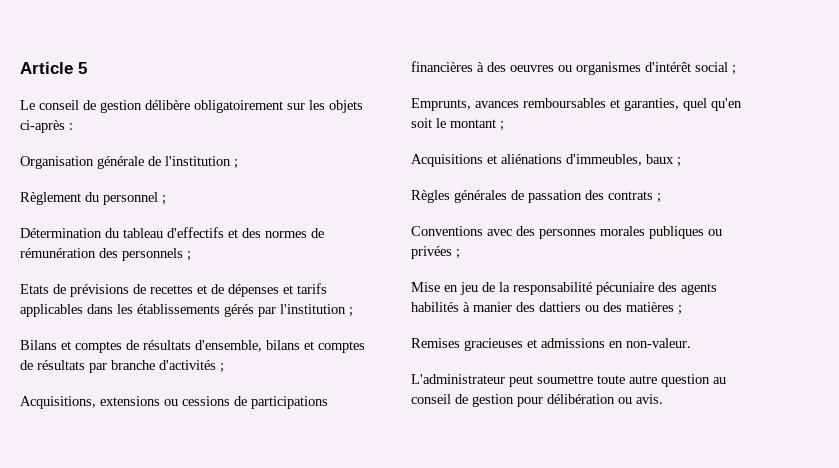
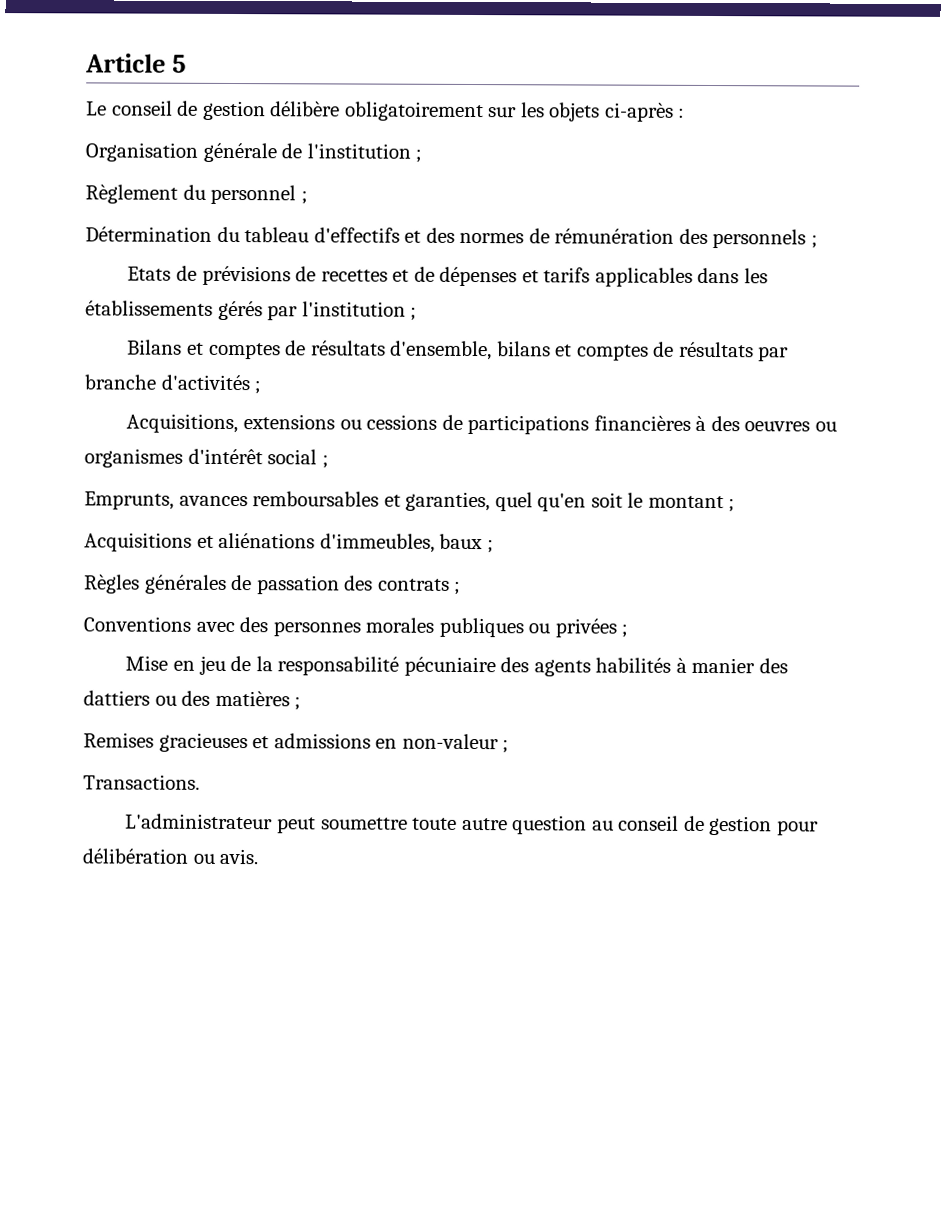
[626,338,691,348] non-valeur. -> [401,733,510,754] [83,774,200,790] non-valeur ; // Transactions.

